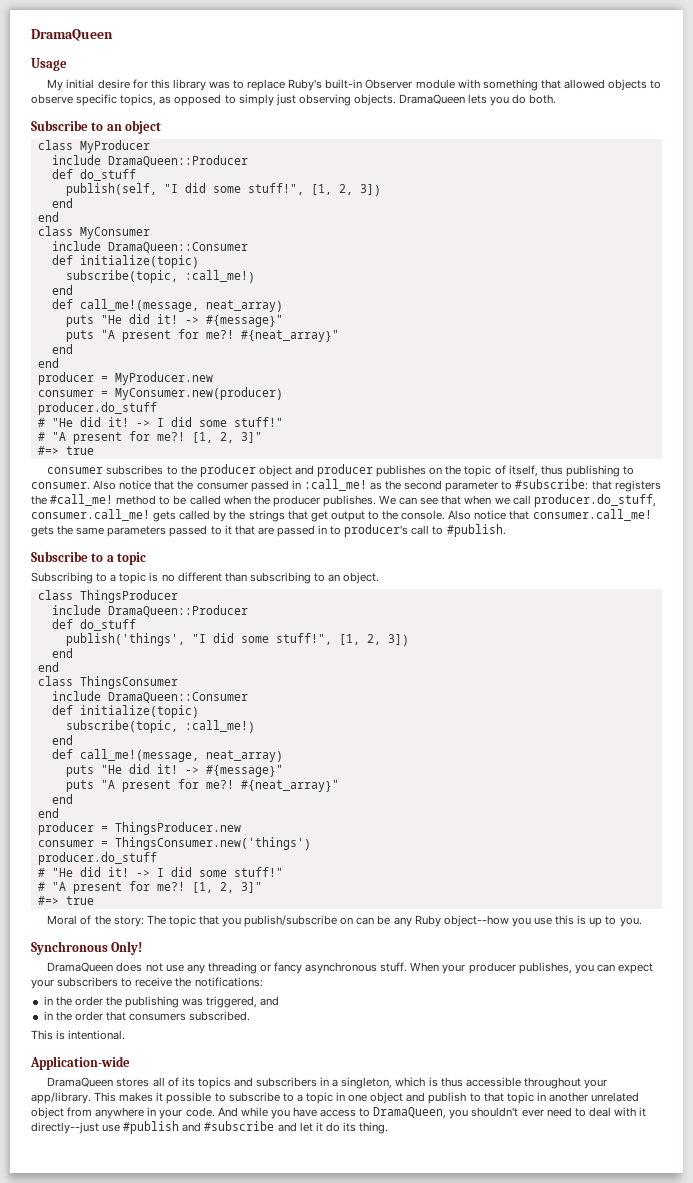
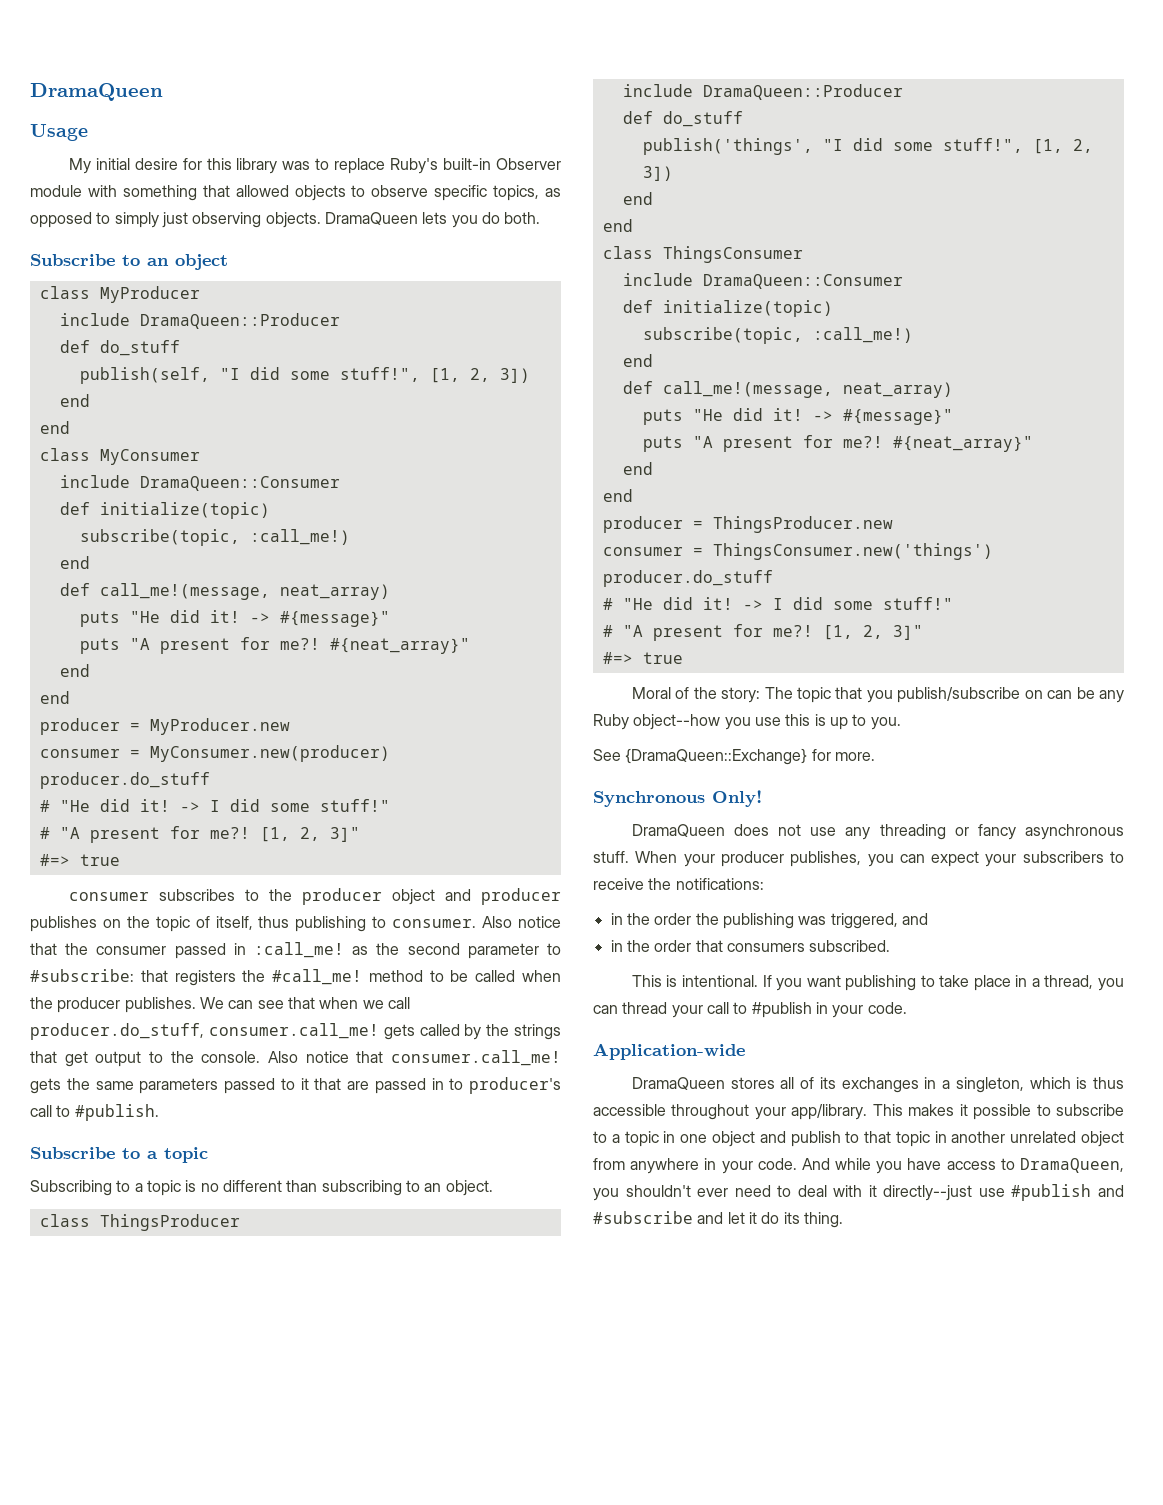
(642, 922) none -> [593,748,875,765] // See {DramaQueen::Exchange} for more.
(126, 1035) none -> [762,975,1124,991] [593,1002,907,1018] If you want publishing to take place in a thread, you can thread your call to #publish in your code.
[197,1077,318,1089] topics and subscribers -> [841,1077,919,1093] exchanges

